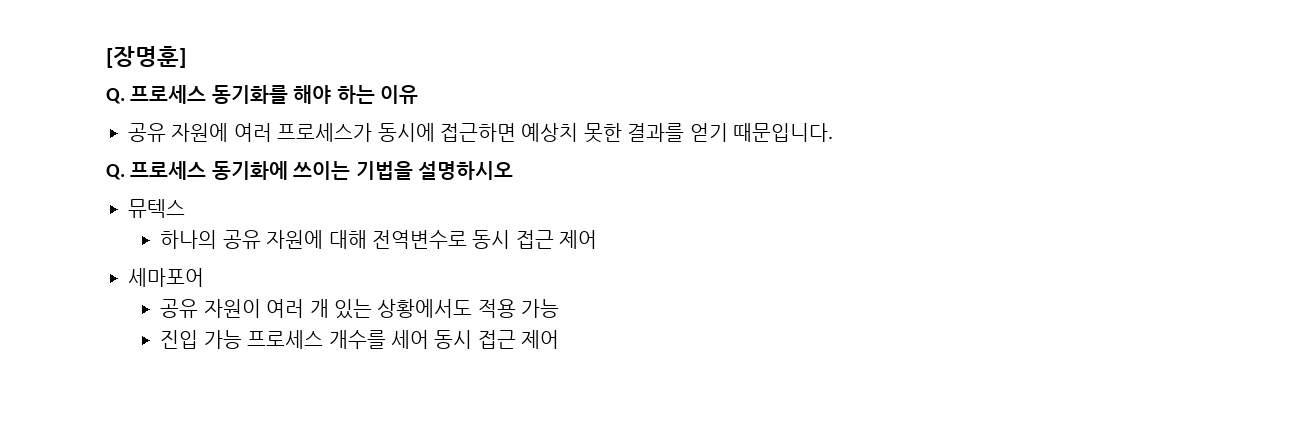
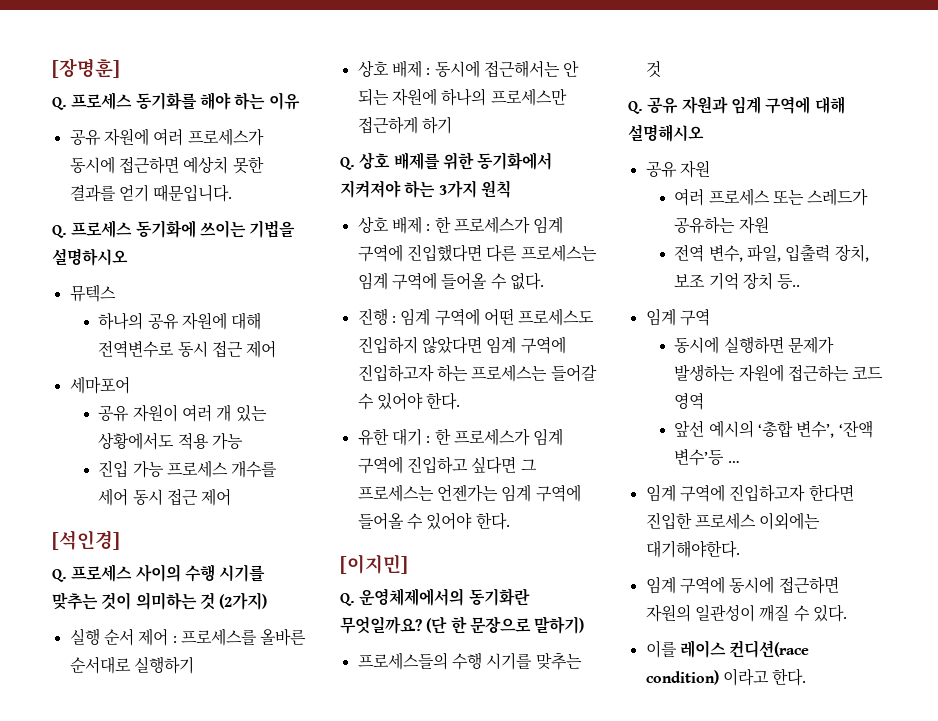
(560, 339) none -> [52,530,120,550] [52,564,266,582] [52,592,268,610] [69,628,307,646] [69,656,194,674] [357,60,580,78] [357,88,567,106] [357,116,452,134] [340,152,553,170] [340,180,511,198] [357,216,564,234] [357,244,597,262] [357,272,544,290] [357,308,595,326] [357,336,566,354] [357,364,597,382] [357,392,461,410] [357,428,564,446] [357,456,537,474] [357,484,581,502] [357,512,510,530] [340,554,408,574] [340,588,530,606] [340,616,585,634] [357,652,582,670] [645,61,661,78] [628,96,845,114] [628,124,704,142] [645,160,710,178] [674,188,869,206] [674,216,769,234] [674,244,869,262] [674,272,801,290] [645,308,710,326] [674,336,834,354] [674,364,884,382] [674,393,705,410] [674,420,873,438] [674,448,740,466] [645,484,854,502] [645,512,821,530] [645,540,740,558] [645,576,839,594] [645,604,847,622] [645,640,810,658] [645,668,807,686] // [석인경] // Q. 프로세스 사이의 수행 시기를 맞추는 것이 의미하는 것 (2가지) // 실행 순서 제어 : 프로세스를 올바른 순서대로 실행하기 // 상호 배제 : 동시에 접근해서는 안 되는 자원에 하나의 프로세스만 접근하게 하기 // Q. 상호 배제를 위한 동기화에서 지켜져야 하는 3가지 원칙 // 상호 배제 : 한 프로세스가 임계 구역에 진입했다면 다른 프로세스는 임계 구역에 들어올 수 없다. // 진행 : 임계 구역에 어떤 프로세스도 진입하지 않았다면 임계 구역에 진입하고자 하는 프로세스는 들어갈 수 있어야 한다. // 유한 대기 : 한 프로세스가 임계 구역에 진입하고 싶다면 그 프로세스는 언젠가는 임계 구역에 들어올 수 있어야 한다. // [이지민] // Q. 운영체제에서의 동기화란 무엇일까요? (단 한 문장으로 말하기) // 프로세스들의 수행 시기를 맞추는 것 // Q. 공유 자원과 임계 구역에 대해 설명해시오 // 공유 자원 // 여러 프로세스 또는 스레드가 공유하는 자원 // 전역 변수, 파일, 입출력 장치, 보조 기억 장치 등.. // 임계 구역 // 동시에 실행하면 문제가 발생하는 자원에 접근하는 코드 영역 // 앞선 예시의 ‘총합 변수’, ‘잔액 변수’등 … // 임계 구역에 진입하고자 한다면 진입한 프로세스 이외에는 대기해야한다. // 임계 구역에 동시에 접근하면 자원의 일관성이 깨질 수 있다. // 이를 레이스 컨디션(race condition) 이라고 한다.

